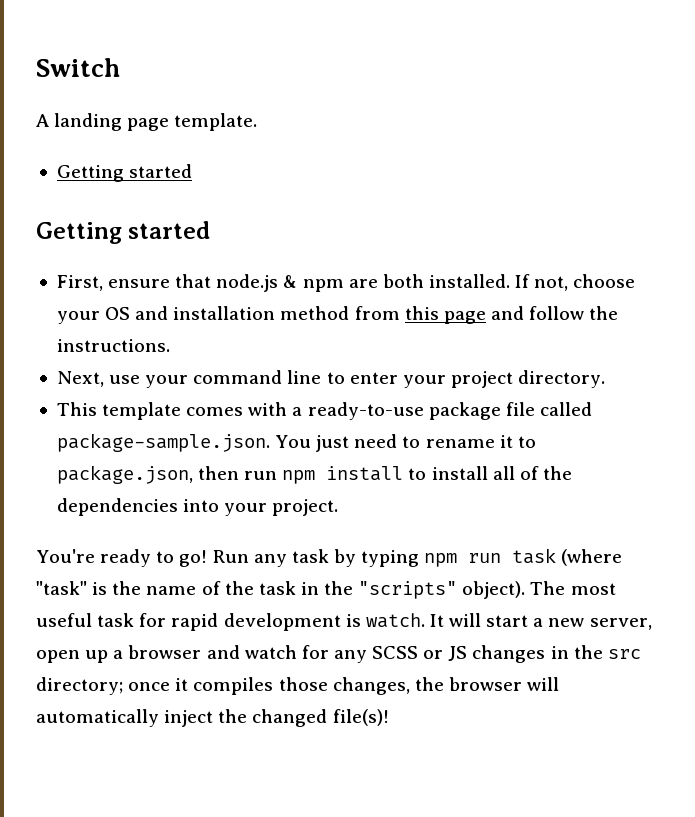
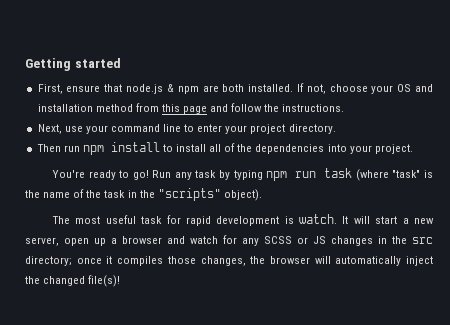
[36,58,120,77] [36,113,258,131] [56,164,193,182] Switch // A landing page template. // Getting started // -> (25, 64) none
[56,402,592,420] [56,433,536,452] [56,465,240,484] This template comes with a ready-to-use package file called package-sample.json. You just need to rename it to package.json, then -> [36,144,61,152] Then
(526, 590) none -> (262, 195) //

